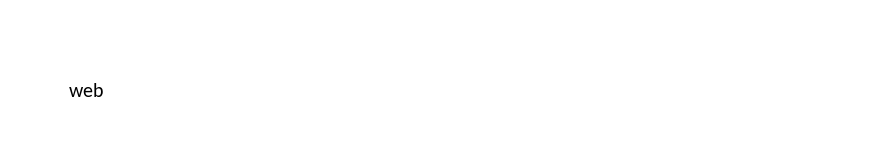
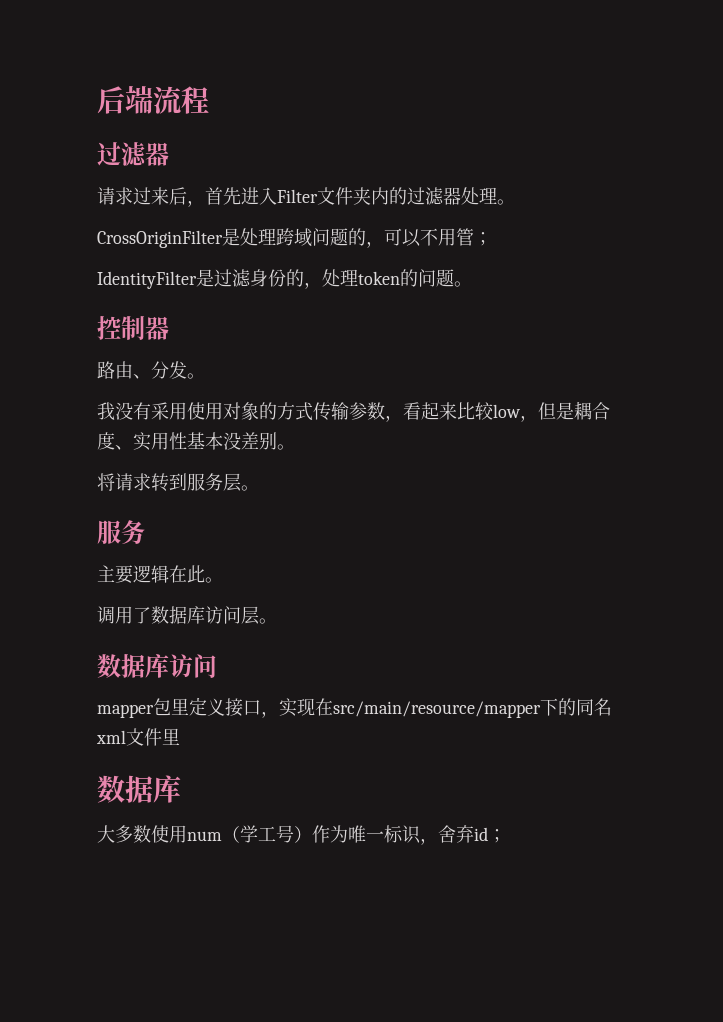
[69,83,104,97] web -> [97,86,209,114] [97,142,169,167] [97,187,515,207] [97,228,492,248] [97,269,472,289] [97,316,169,340] [97,361,205,379] [97,401,610,422] [97,432,295,451] [97,473,259,492] [97,520,145,545] [97,565,223,584] [97,606,277,625] [97,653,217,678] [97,697,612,718] [96,728,180,746] [97,775,181,803] [97,825,506,845] 后端流程 // 过滤器 // 请求过来后，首先进入Filter文件夹内的过滤器处理。 // CrossOriginFilter是处理跨域问题的，可以不用管； // IdentityFilter是过滤身份的，处理token的问题。 // 控制器 // 路由、分发。 // 我没有采用使用对象的方式传输参数，看起来比较low，但是耦合度、实用性基本没差别。 // 将请求转到服务层。 // 服务 // 主要逻辑在此。 // 调用了数据库访问层。 // 数据库访问 // mapper包里定义接口，实现在src/main/resource/mapper下的同名xml文件里 // 数据库 // 大多数使用num（学工号）作为唯一标识，舍弃id；

